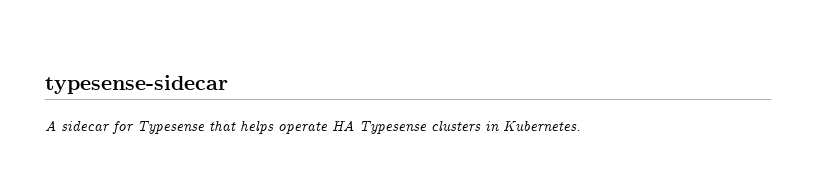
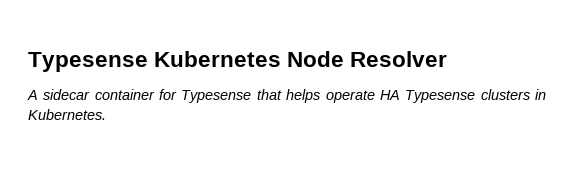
[45,75,228,94] typesense-sidecar -> [28,51,448,72] Typesense Kubernetes Node Resolver
(110, 125) none -> [94,89,155,100] container

